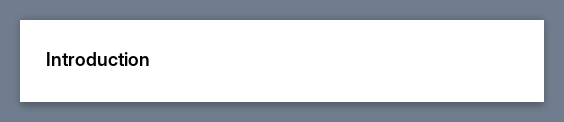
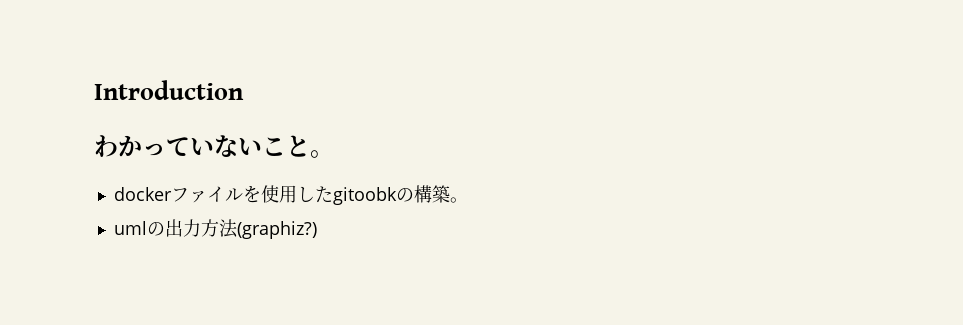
(150, 59) none -> [94,135,334,158] [113,185,468,205] [113,219,317,239] // わかっていないこと。 // dockerファイルを使用したgitoobkの構築。 // umlの出力方法(graphiz?)

